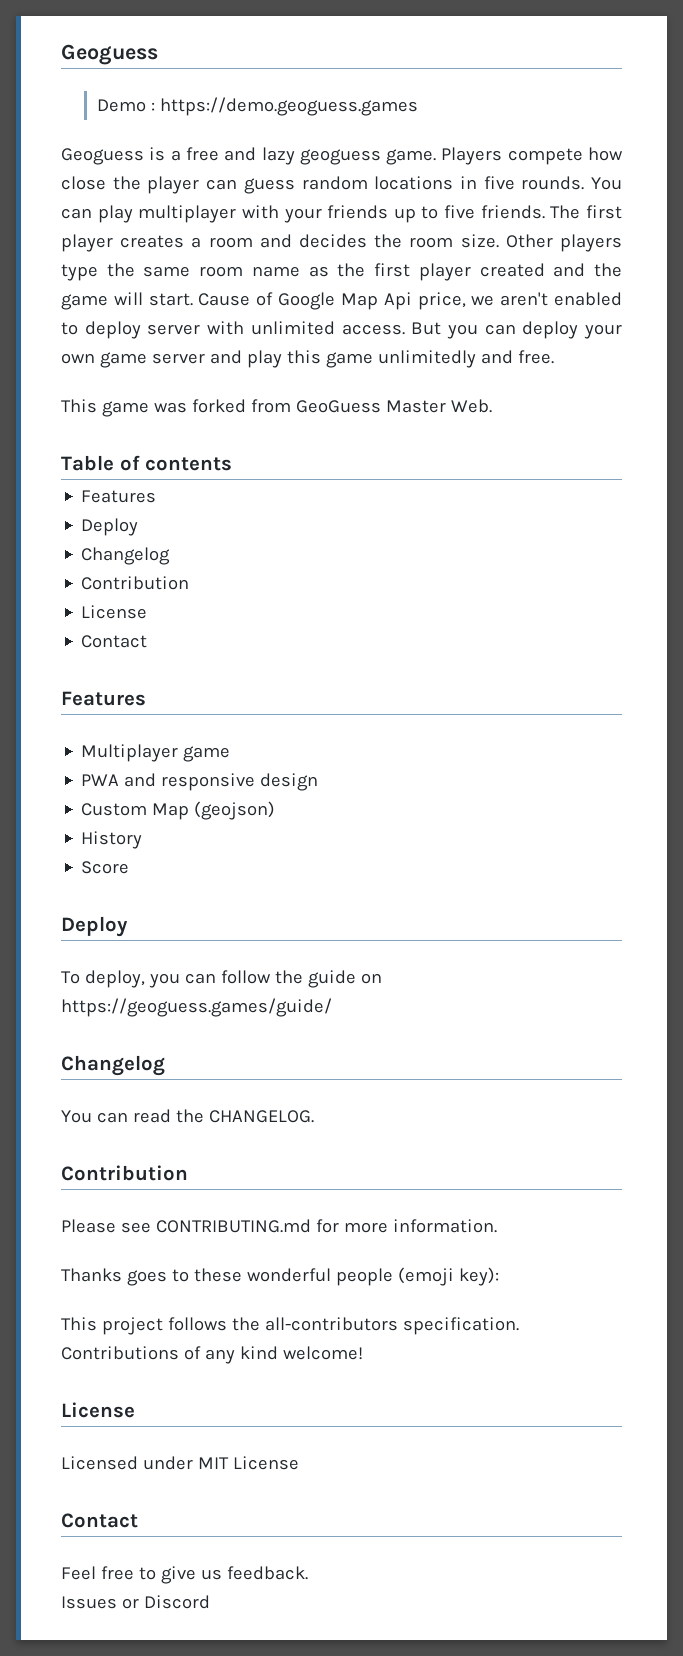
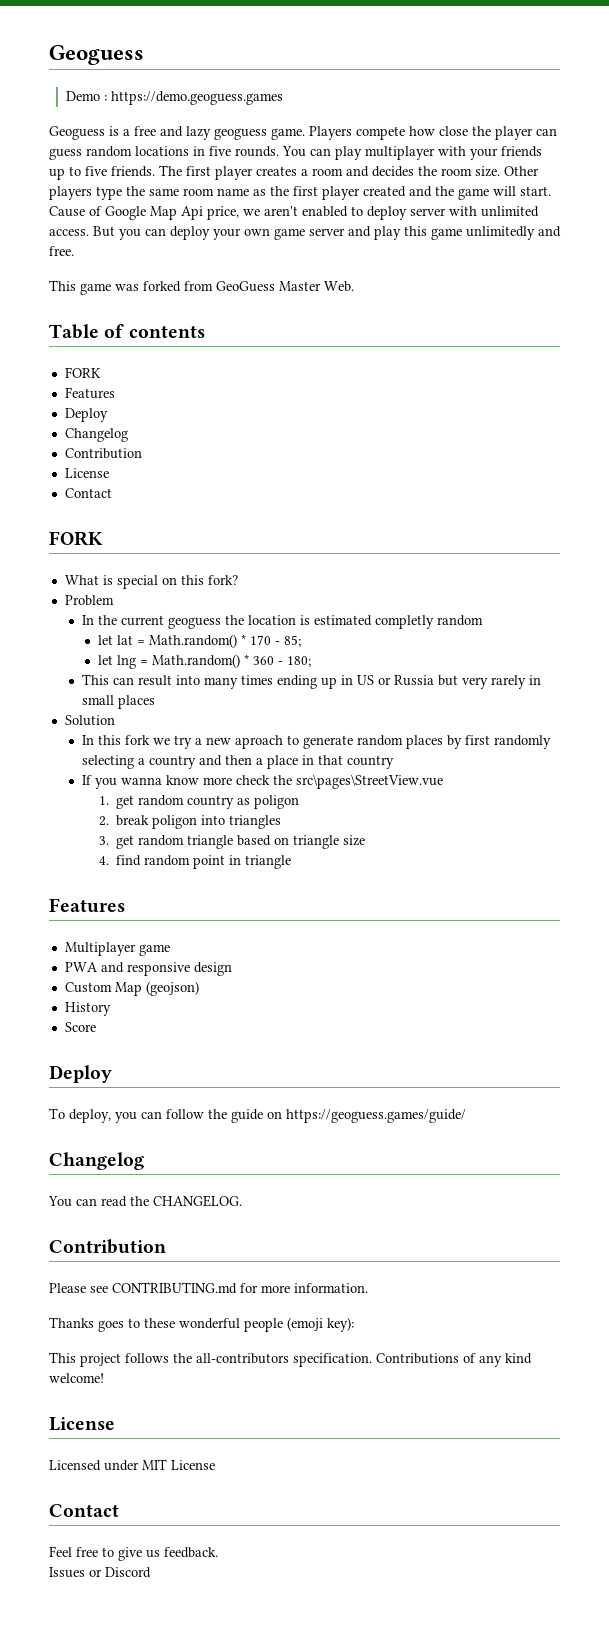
(233, 464) none -> [64,367,101,378] // FORK
(148, 641) none -> [49,531,103,546] [64,575,238,589] [64,595,114,606] [81,615,483,629] [98,634,302,648] [98,654,312,669] [81,674,541,689] [81,695,155,709] [64,715,115,726] [81,735,551,749] [81,755,394,769] [81,774,443,789] [99,795,300,809] [99,815,282,829] [99,835,366,849] [99,855,292,869] // FORK // What is special on this fork? // Problem // In the current geoguess the location is estimated completly random // let lat = Math.random() * 170 - 85; // let lng = Math.random() * 360 - 180; // This can result into many times ending up in US or Russia but very rarely in small places // Solution // In this fork we try a new aproach to generate random places by first randomly selecting a country and then a place in that country // If you wanna know more check the src\pages\StreetView.vue // 1. get random country as poligon // 2. break poligon into triangles // 3. get random triangle based on triangle size // 4. find random point in triangle

